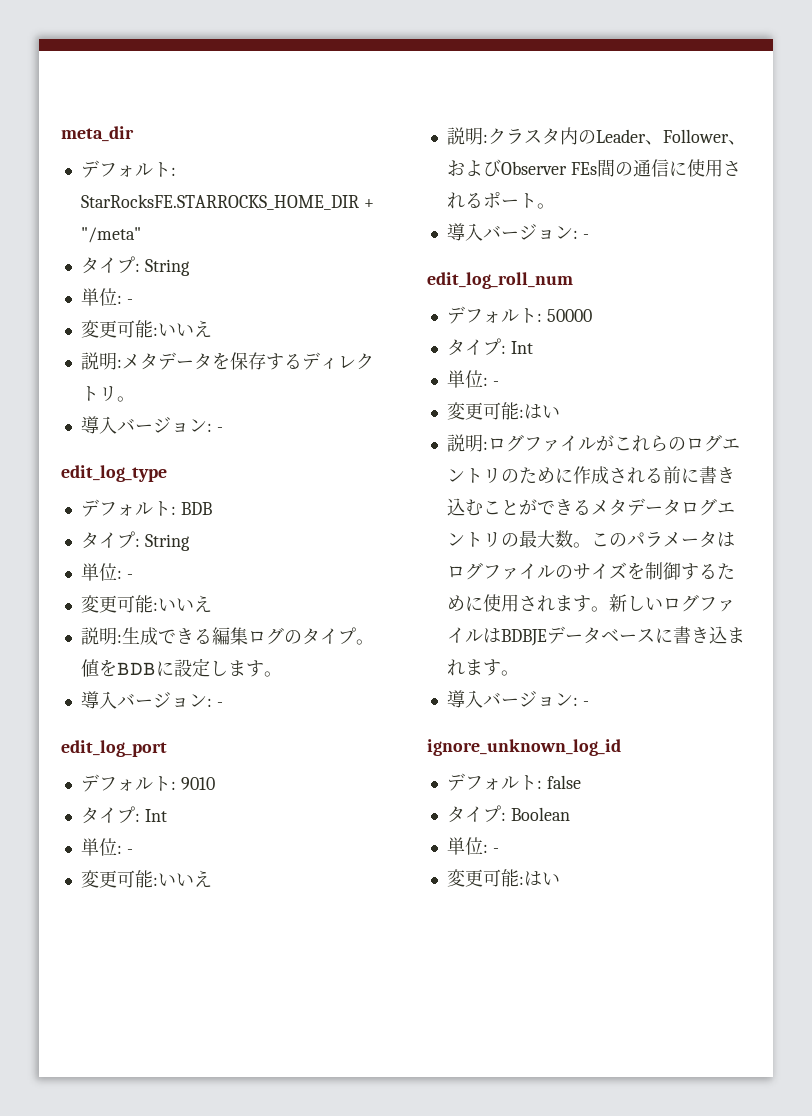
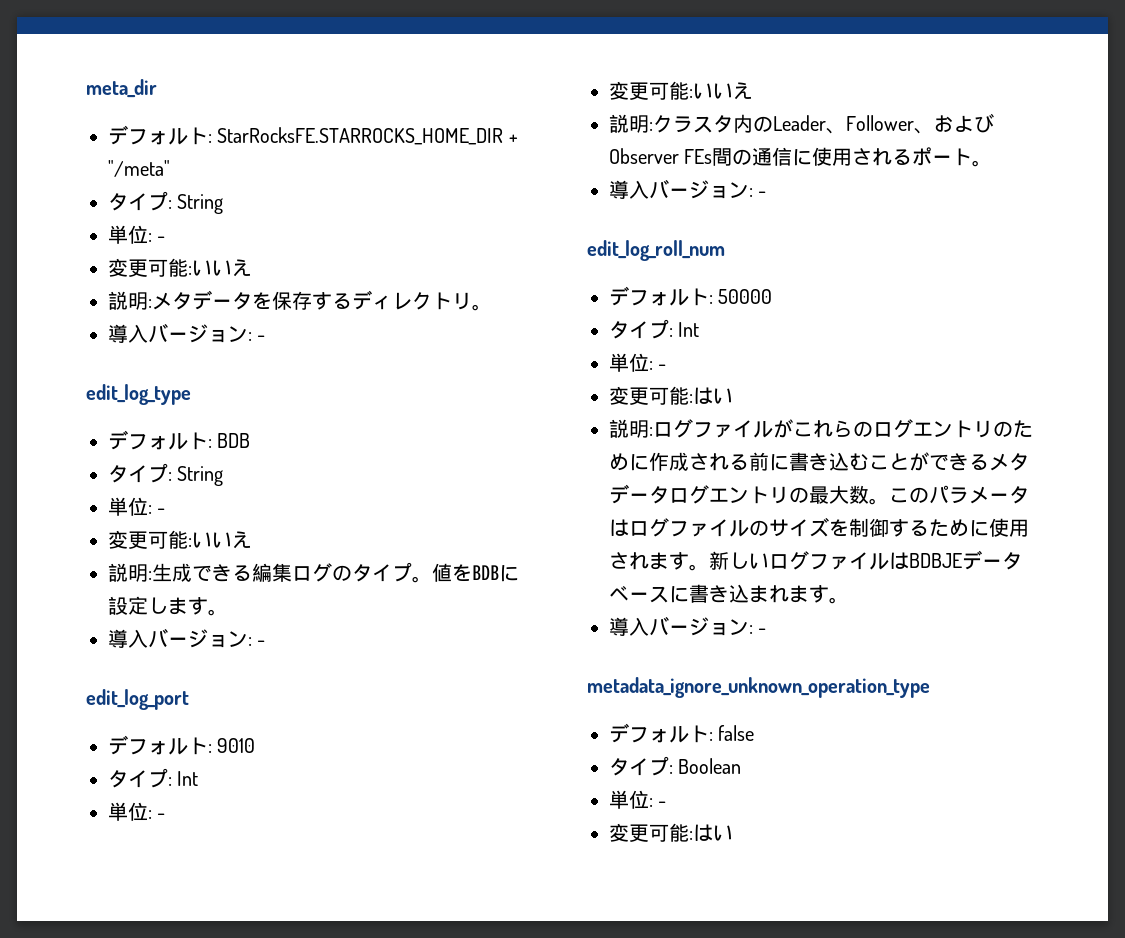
[427,739,621,756] ignore_unknown_log_id -> [587,677,930,698] metadata_ignore_unknown_operation_type

